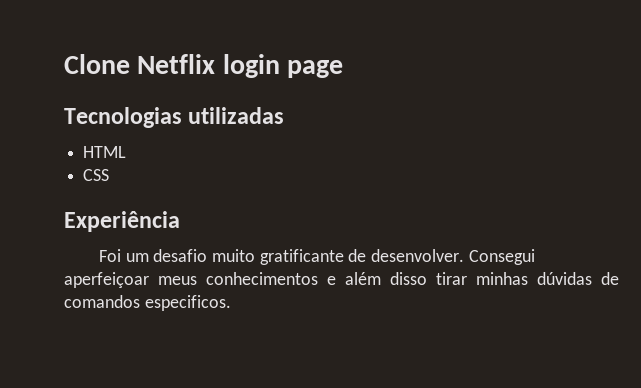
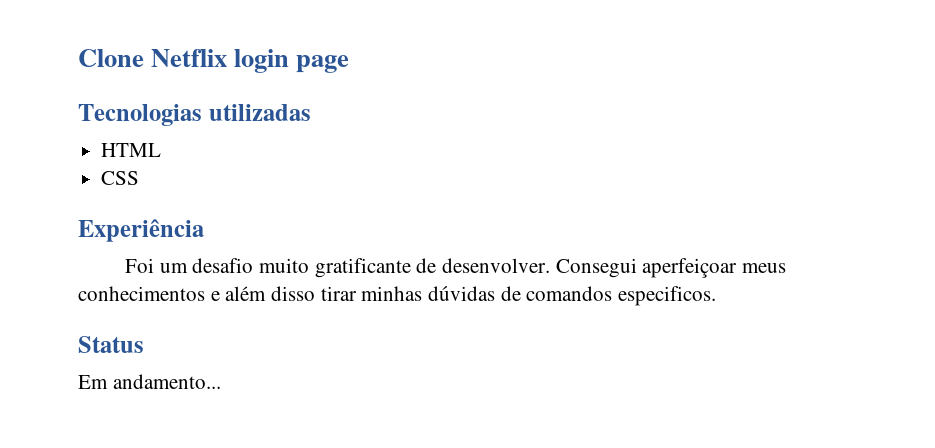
(231, 303) none -> [78,336,144,353] [78,374,221,389] // Status // Em andamento...

